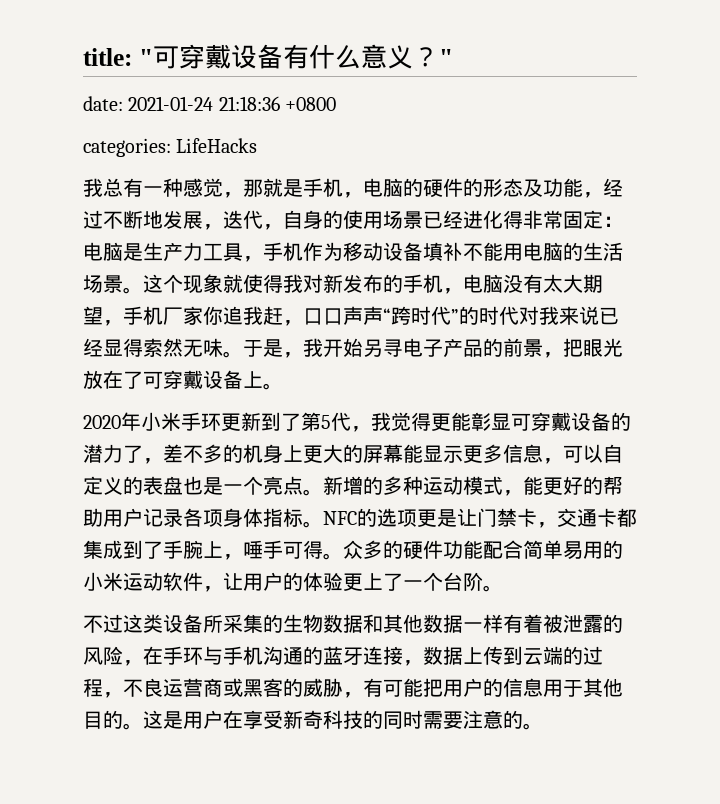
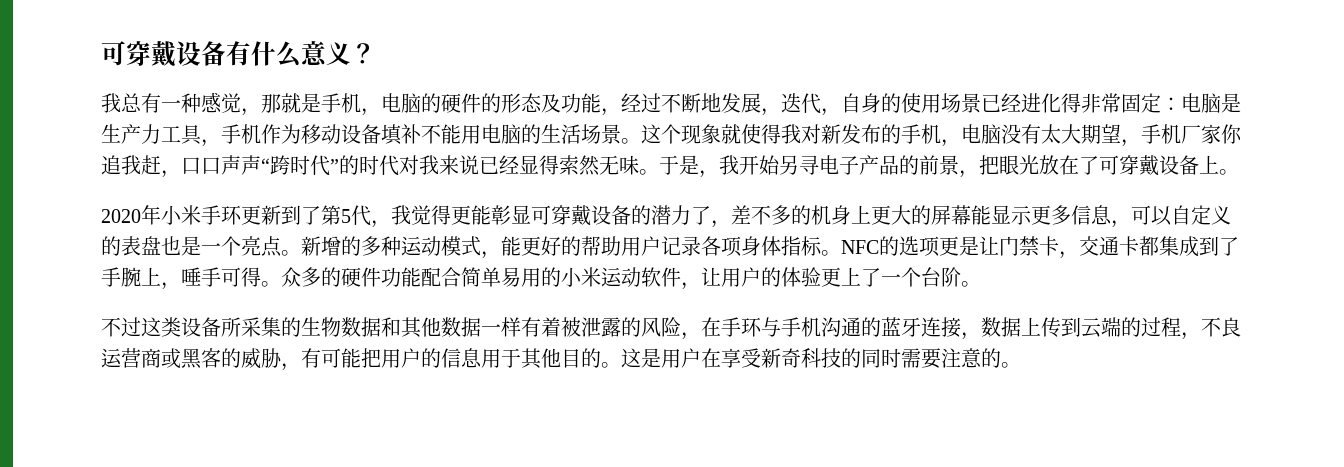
[83,48,153,66] title: " -> (101, 53) none
[438,49,453,66] [83,96,337,111] [83,138,258,157] " // date: 2021-01-24 21:18:36 +0800 // categories: LifeHacks -> (376, 53) none

